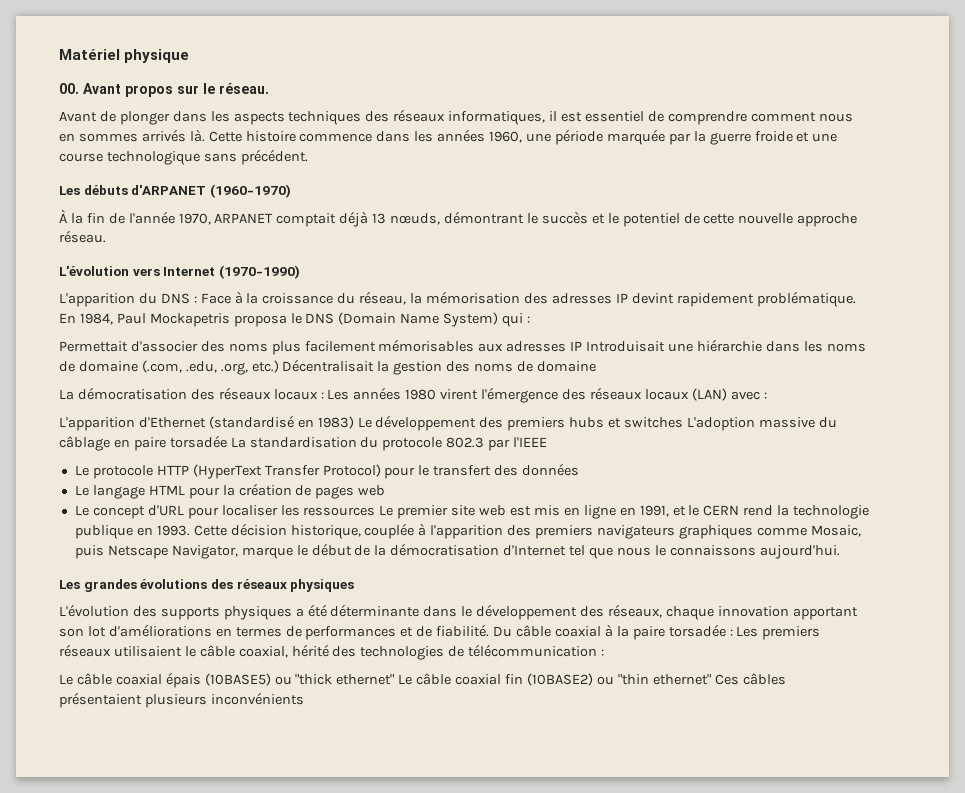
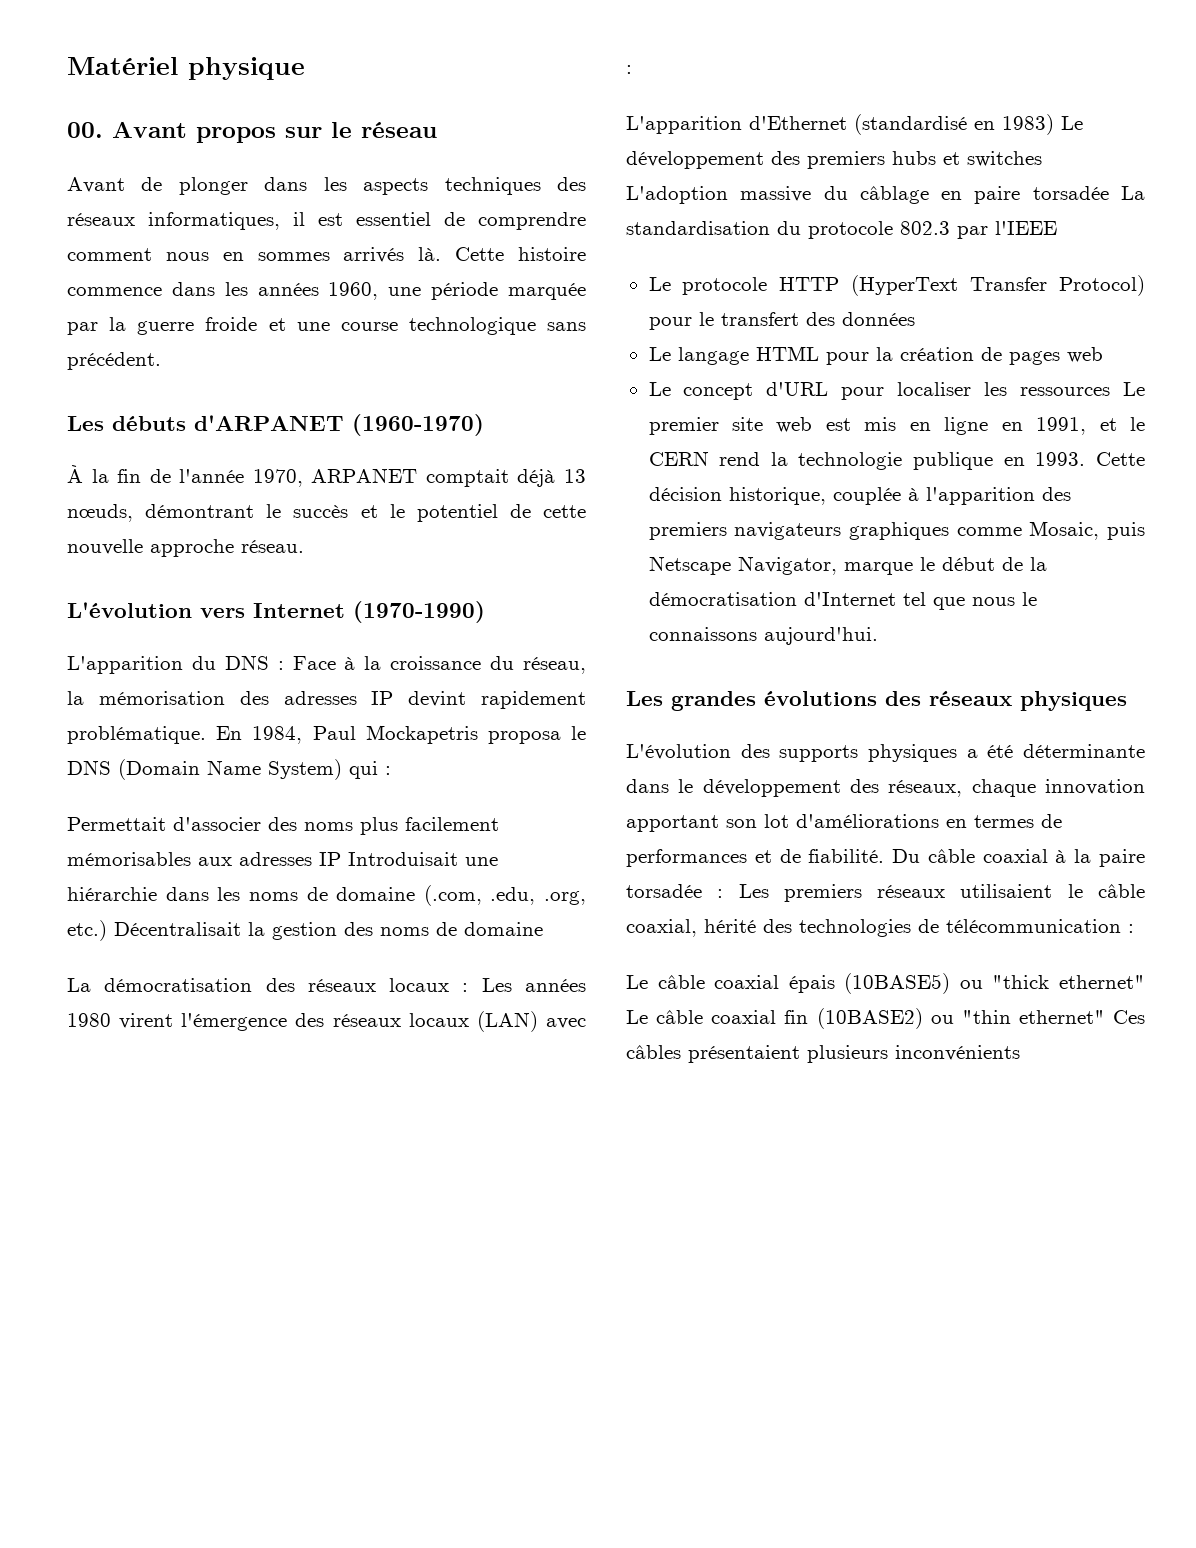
[219,83,269,94] réseau. -> [361,122,437,138] réseau

